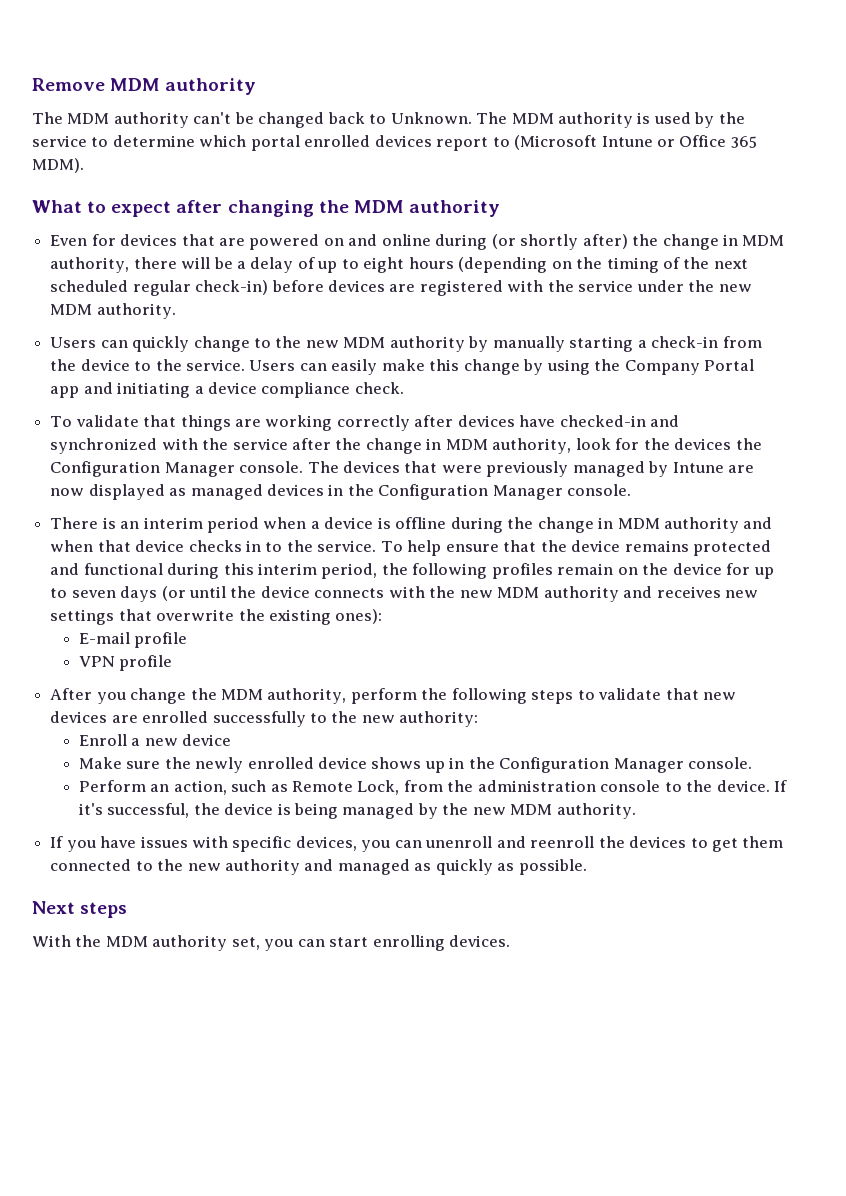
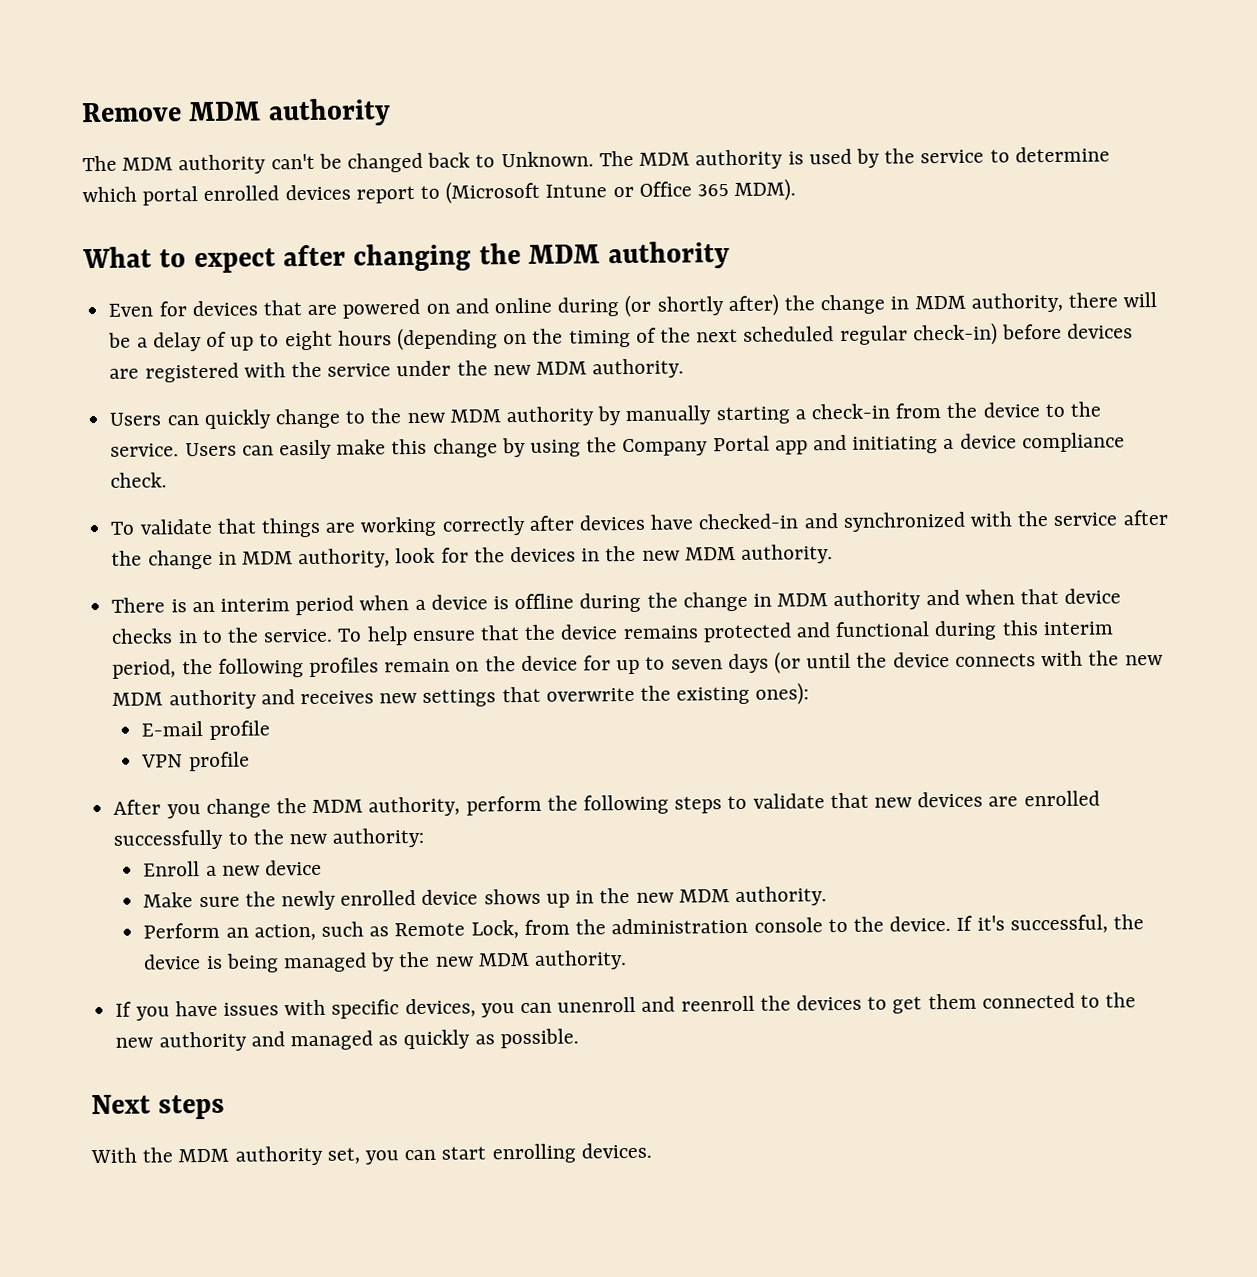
[735,438,762,450] [50,461,755,477] [50,484,632,500] the Configuration Manager console. The devices that were previously managed by Intune are now displayed as managed devices in the Configuration Manager console. -> [581,544,834,564] in the new MDM authority.
[499,757,753,773] Configuration Manager console. -> [635,886,827,907] new MDM authority.

